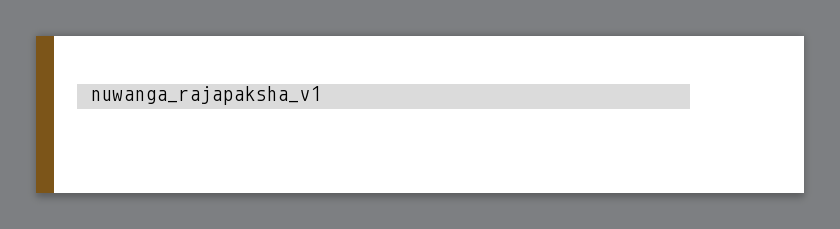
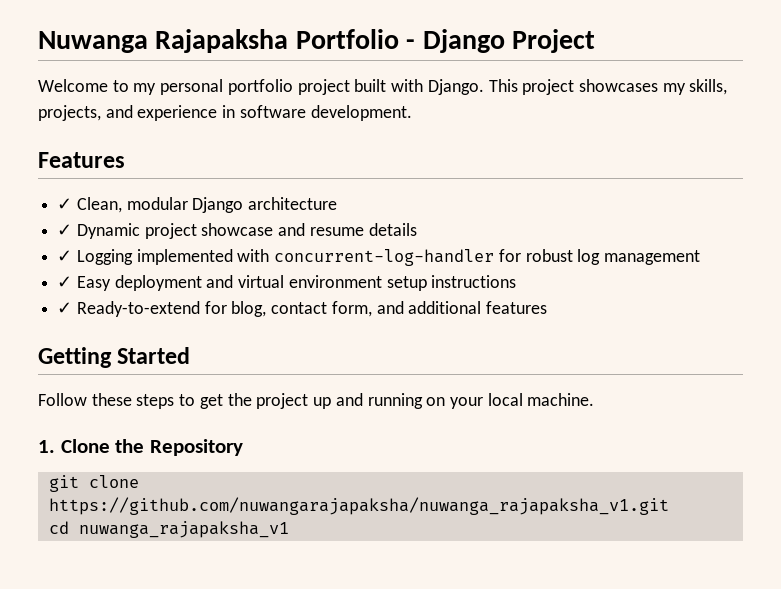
(89, 95) none -> [38,29,596,53] [38,79,728,95] [38,105,412,121] [38,152,125,168] [57,197,338,213] [57,223,417,239] [57,249,701,266] [57,275,517,291] [57,301,548,317] [38,347,191,368] [38,393,595,409] [38,439,243,456] [48,475,139,492] [48,497,669,515] [48,521,69,534] Nuwanga Rajapaksha Portfolio - Django Project // Welcome to my personal portfolio project built with Django. This project showcases my skills, projects, and experience in software development. // Features // ✓ Clean, modular Django architecture // ✓ Dynamic project showcase and resume details // ✓ Logging implemented with concurrent-log-handler for robust log management // ✓ Easy deployment and virtual environment setup instructions // ✓ Ready-to-extend for blog, contact form, and additional features // Getting Started // Follow these steps to get the project up and running on your local machine. // 1. Clone the Repository // git clone https://github.com/nuwangarajapaksha/nuwanga_rajapaksha_v1.git // cd

